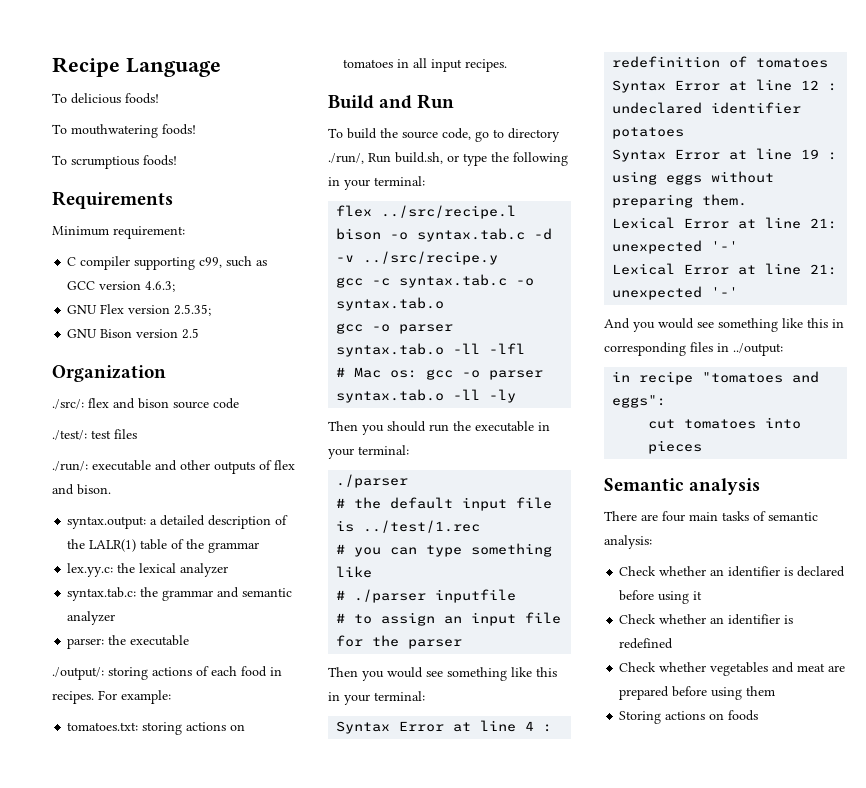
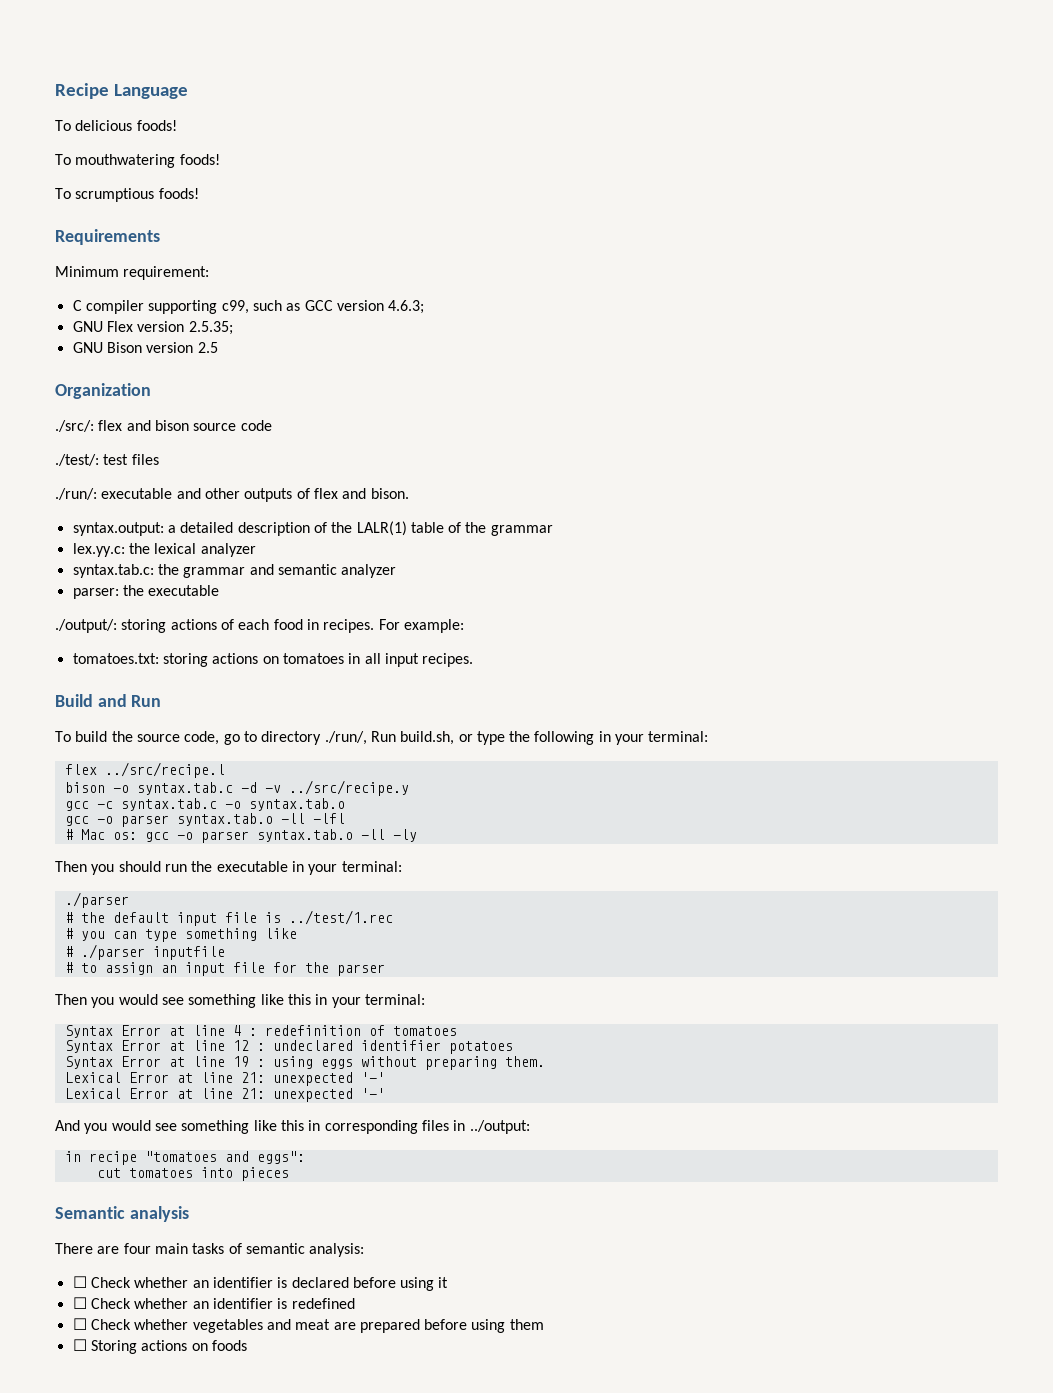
(652, 542) none -> [72,1276,87,1288] ☐
(703, 595) none -> [72,1297,87,1309] ☐
(674, 643) none -> [72,1318,87,1330] ☐
(776, 691) none -> [72,1339,87,1351] ☐

